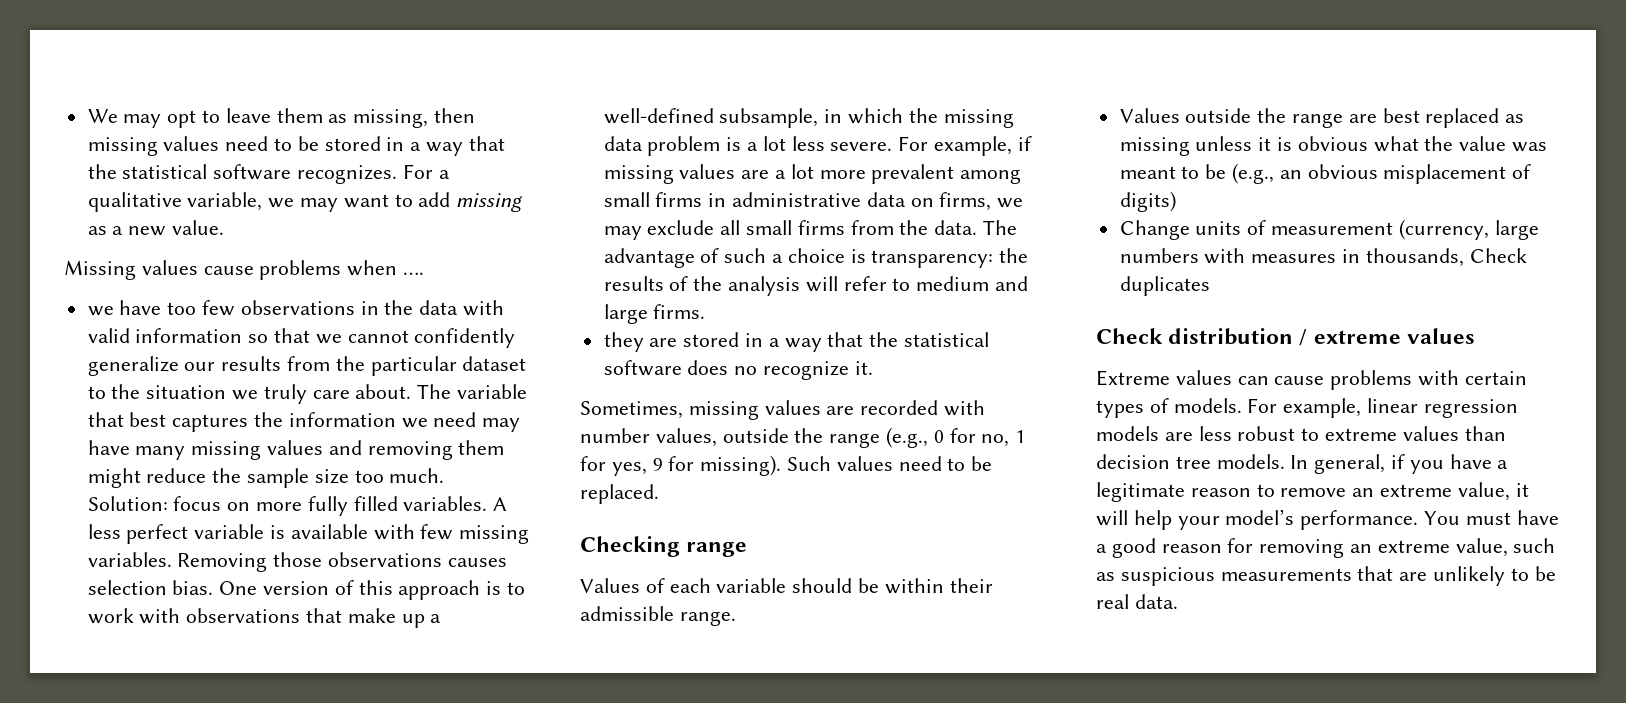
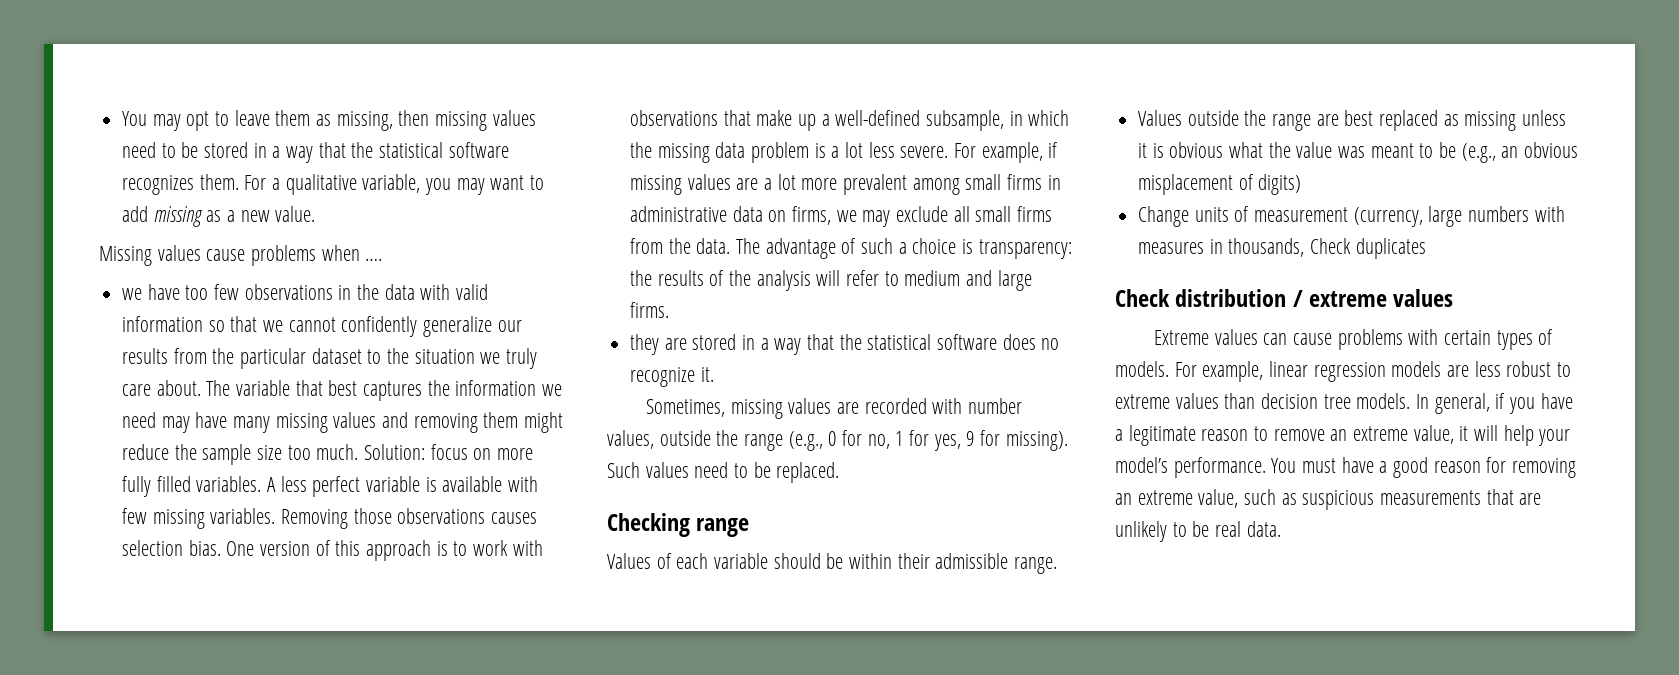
[87,109,118,123] We -> [122,111,148,126] You
[297,165,398,184] recognizes. -> [122,174,239,195] recognizes them.
[268,198,295,208] we -> [425,178,452,195] you

